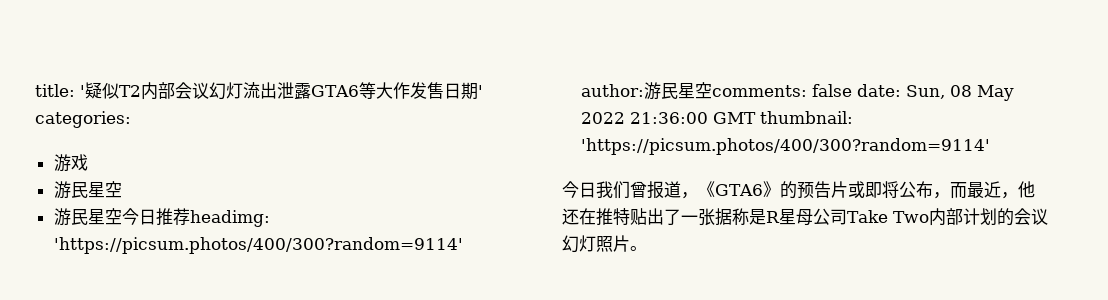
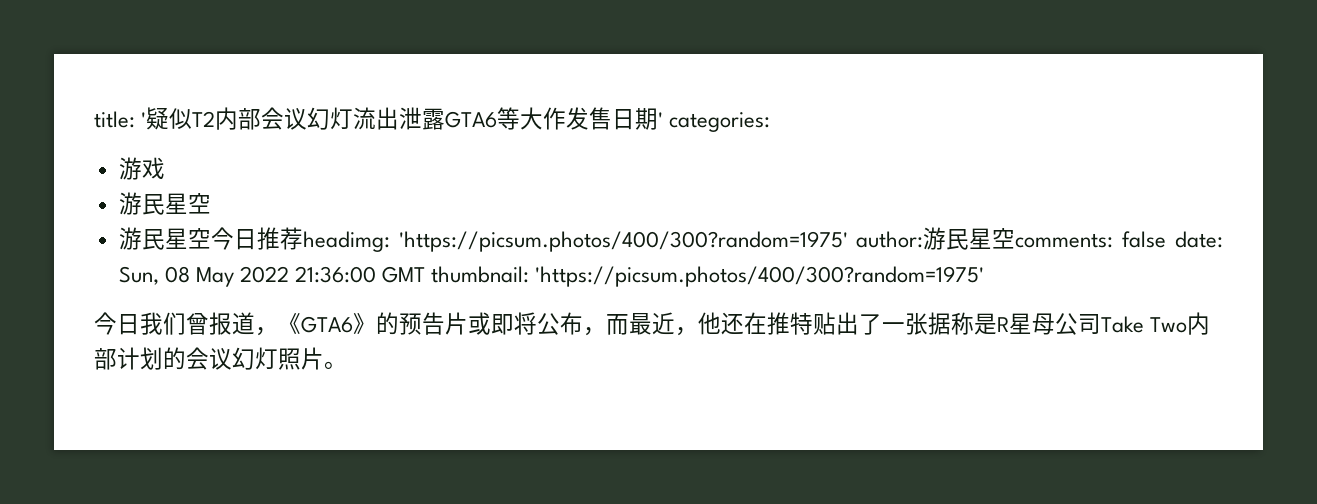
[53,237,463,254] 'https://picsum.photos/400/300?random=9114' -> [398,231,848,252] 'https://picsum.photos/400/300?random=1975'
[580,138,990,155] 'https://picsum.photos/400/300?random=9114' -> [535,266,985,287] 'https://picsum.photos/400/300?random=1975'

